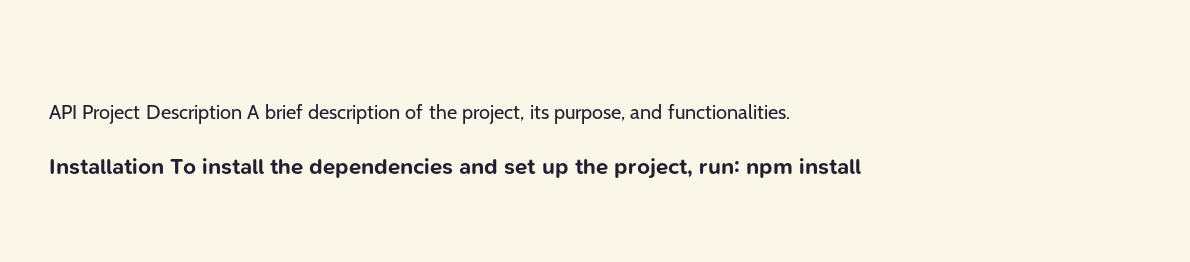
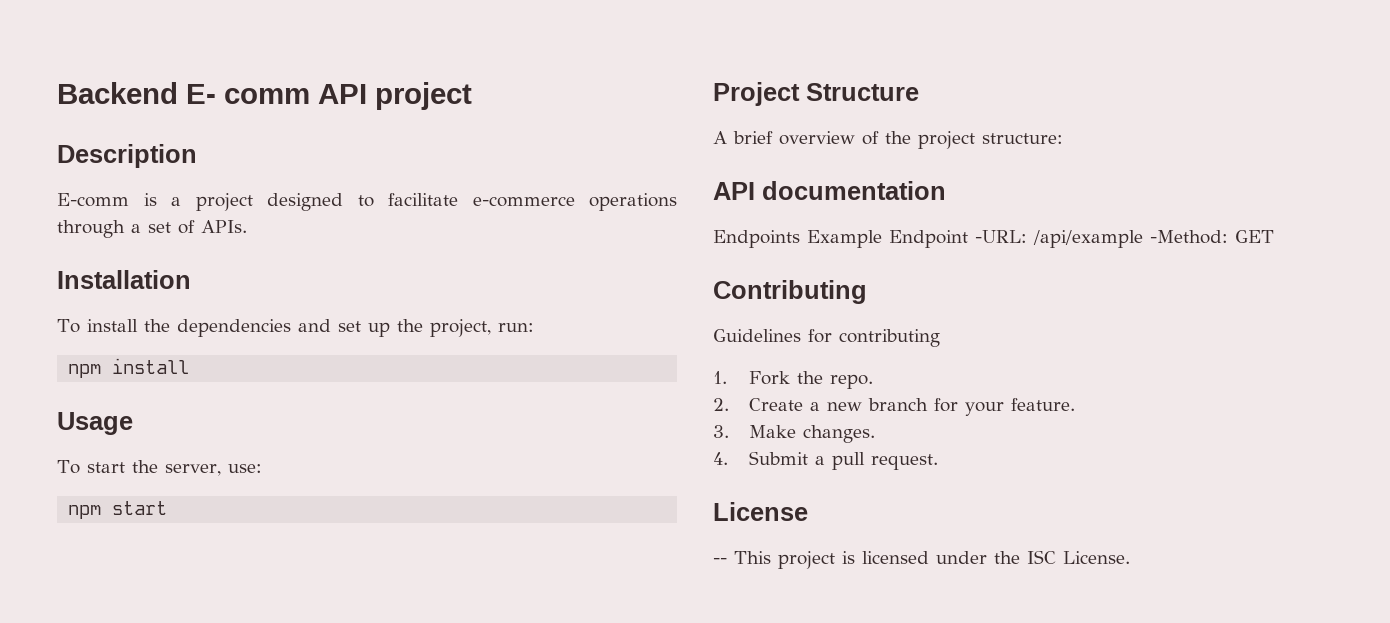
[49,104,790,124] API Project Description A brief description of the project, its purpose, and functionalities. -> [57,82,472,110] [57,144,197,168] [57,193,677,211] [57,220,247,238] Backend E- comm API project // Description // E-comm is a project designed to facilitate e-commerce operations through a set of APIs.
(164, 166) none -> (191, 279) //
(740, 167) none -> (534, 327) //
(861, 166) none -> [57,412,133,435] [57,460,262,476] [68,501,168,519] [713,82,919,106] [713,131,1063,149] [713,181,946,200] [713,230,1274,248] [713,280,867,304] [713,329,940,347] [713,371,873,389] [713,398,1075,416] [713,425,875,443] [713,451,938,470] [713,502,808,521] [713,550,1130,569] // Usage // To start the server, use: // npm start // Project Structure // A brief overview of the project structure: // API documentation // Endpoints Example Endpoint -URL: /api/example -Method: GET // Contributing // Guidelines for contributing // 1. Fork the repo. // 2. Create a new branch for your feature. // 3. Make changes. // 4. Submit a pull request. // License // -- This project is licensed under the ISC License.

